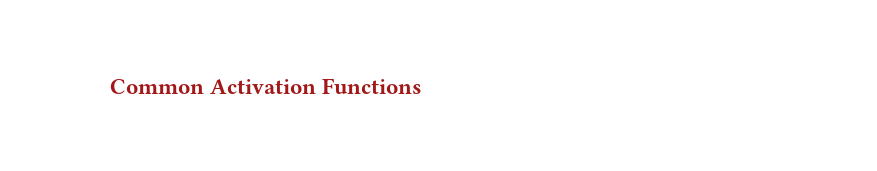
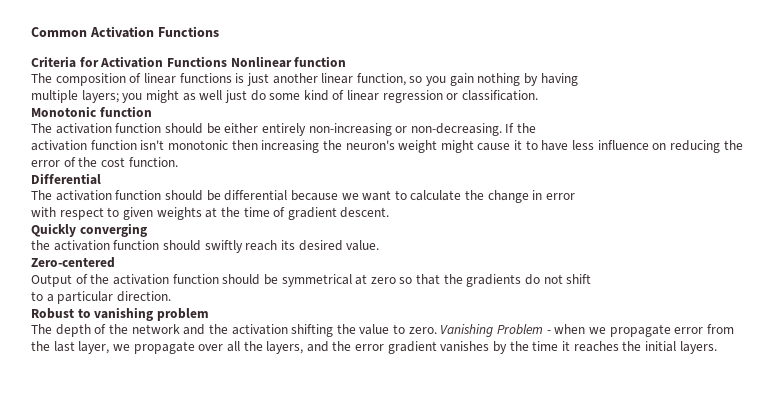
(423, 86) none -> [31,56,347,68] [31,73,578,86] [31,90,539,103] [31,106,152,117] [31,123,537,136] [31,140,743,153] [31,157,178,167] [31,173,101,185] [31,190,576,203] [31,207,390,220] [31,223,147,237] [31,240,380,253] [31,257,115,268] [31,274,592,287] [31,291,171,304] [31,307,209,321] [31,324,734,337] [31,341,717,354] // Criteria for Activation Functions Nonlinear function // The composition of linear functions is just another linear function, so you gain nothing by having // multiple layers; you might as well just do some kind of linear regression or classification. // Monotonic function // The activation function should be either entirely non-increasing or non-decreasing. If the // activation function isn't monotonic then increasing the neuron's weight might cause it to have less influence on reducing the error of the cost function. // Differential // The activation function should be differential because we want to calculate the change in error // with respect to given weights at the time of gradient descent. // Quickly converging // the activation function should swiftly reach its desired value. // Zero-centered // Output of the activation function should be symmetrical at zero so that the gradients do not shift // to a particular direction. // Robust to vanishing problem // The depth of the network and the activation shifting the value to zero. Vanishing Problem - when we propagate error from the last layer, we propagate over all the layers, and the error gradient vanishes by the time it reaches the initial layers.

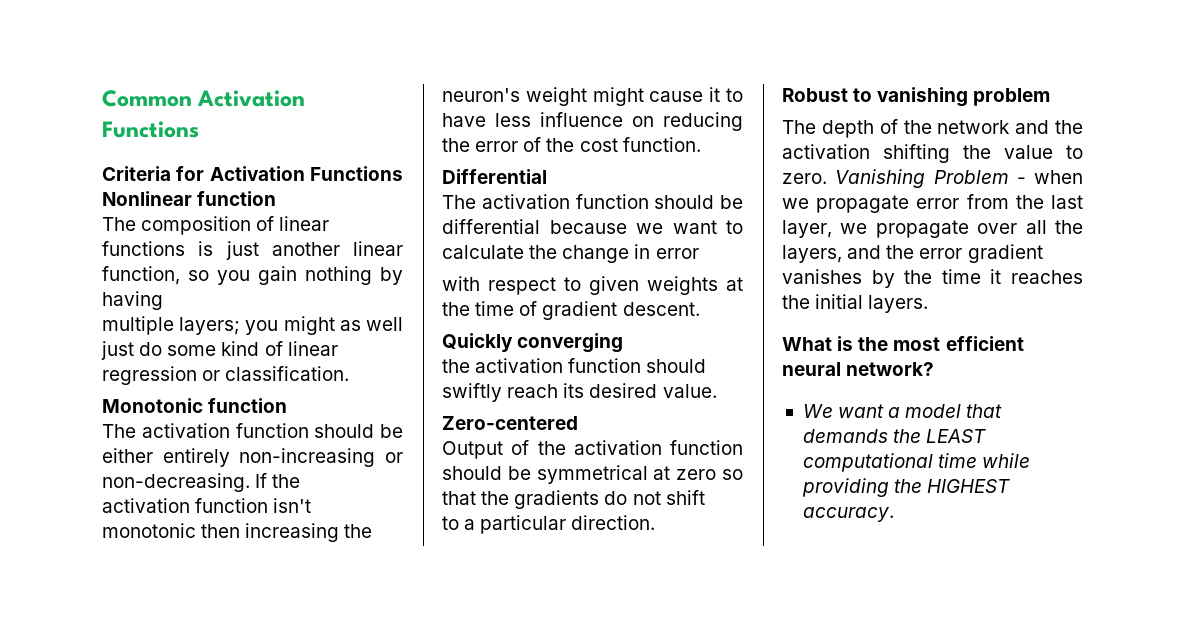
(717, 347) none -> [782,336,1024,351] [782,362,935,376] [802,404,1003,418] [802,429,987,443] [802,453,1031,472] [801,478,1011,497] [802,507,894,522] // What is the most efficient neural network? // We want a model that demands the LEAST computational time while providing the HIGHEST accuracy.

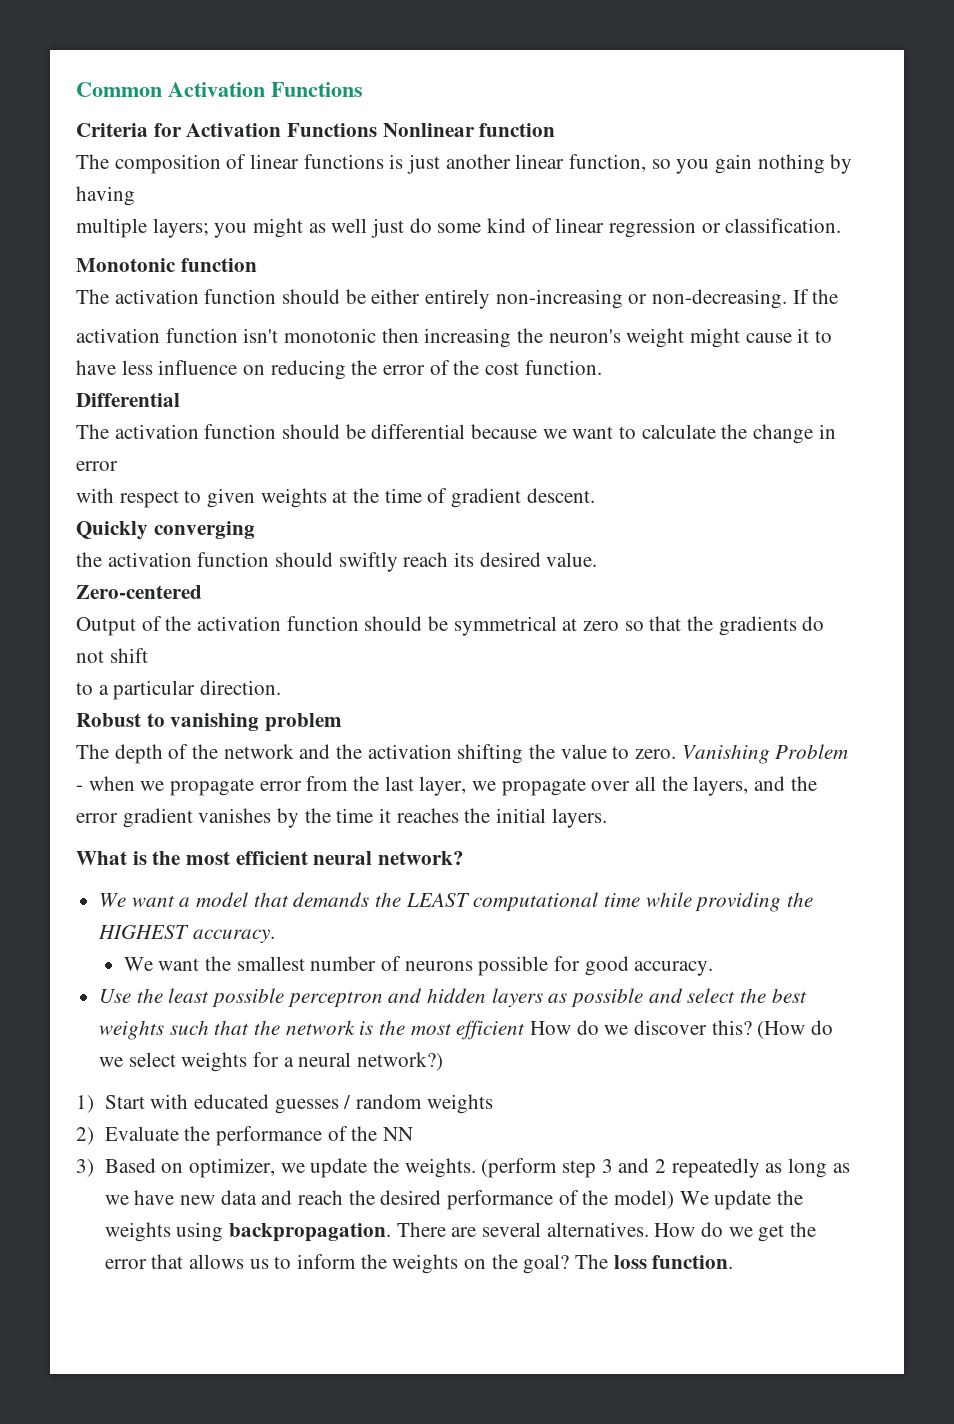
(894, 514) none -> [123,956,714,976] [99,988,807,1008] [99,1020,834,1040] [99,1052,444,1072] [76,1094,493,1114] [76,1126,413,1146] [76,1158,850,1178] [104,1190,803,1210] [104,1222,816,1242] [104,1254,734,1274] // We want the smallest number of neurons possible for good accuracy. // Use the least possible perceptron and hidden layers as possible and select the best weights such that the network is the most efficient How do we discover this? (How do we select weights for a neural network?) // 1) Start with educated guesses / random weights // 2) Evaluate the performance of the NN // 3) Based on optimizer, we update the weights. (perform step 3 and 2 repeatedly as long as we have new data and reach the desired performance of the model) We update the weights using backpropagation. There are several alternatives. How do we get the error that allows us to inform the weights on the goal? The loss function.

